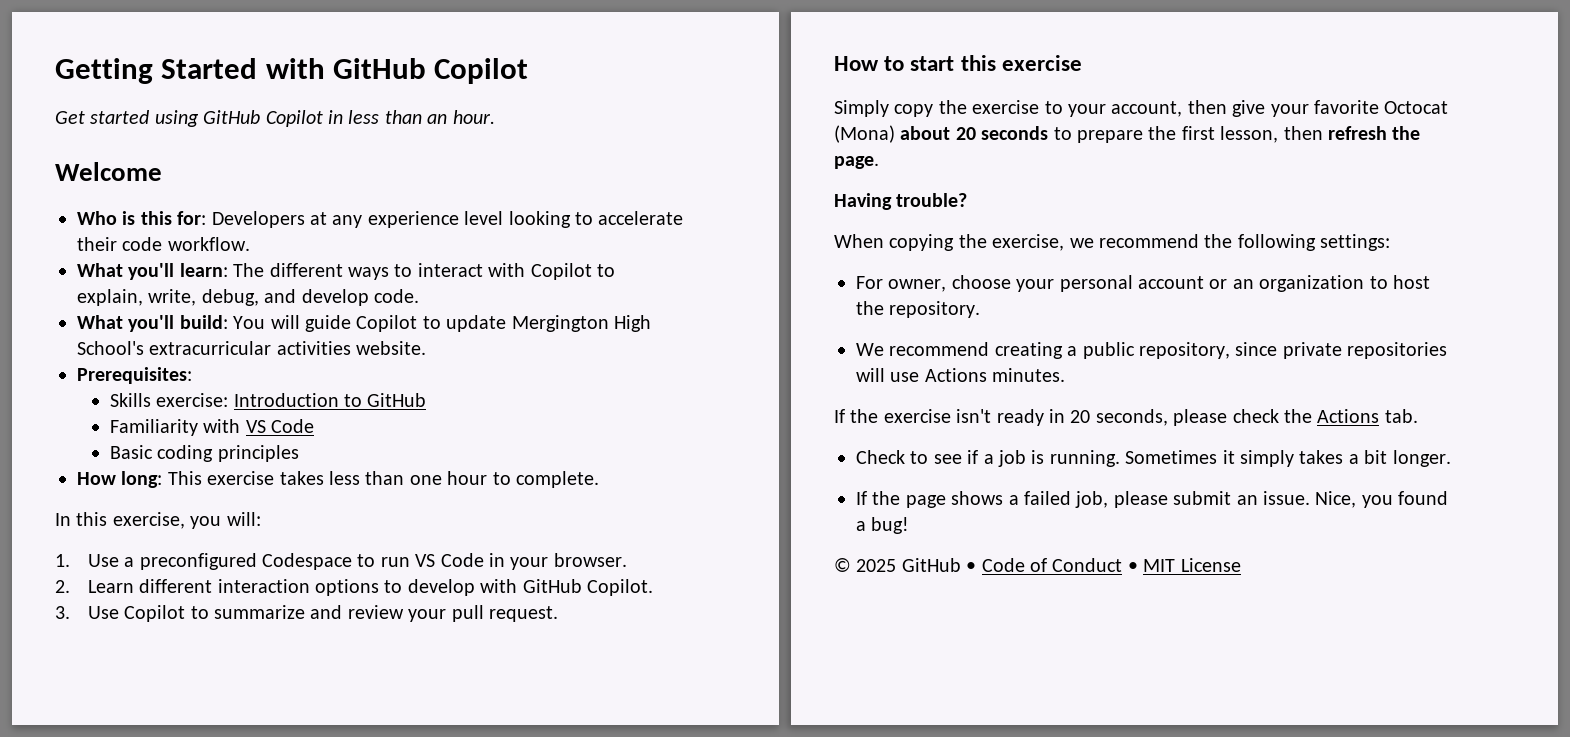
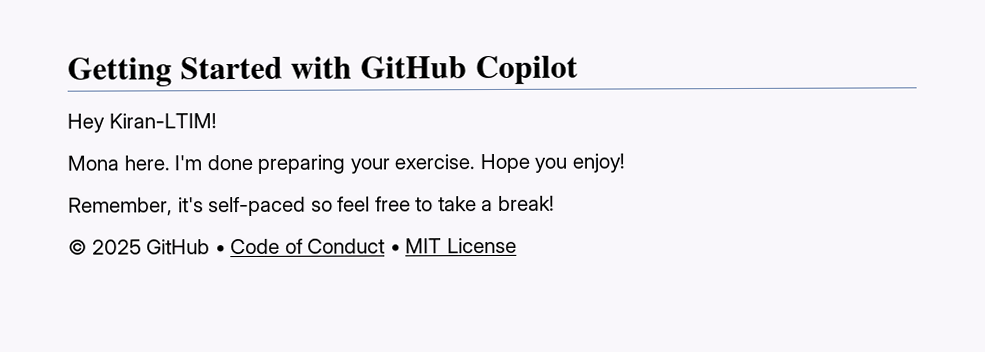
[55,110,495,127] [55,162,162,181] [77,211,684,228] [77,237,250,251] [77,263,615,280] [77,289,419,306] [77,315,651,332] [77,341,427,355] [77,367,192,384] [109,393,427,407] [109,419,314,436] [109,445,299,462] [77,471,599,488] [55,512,261,529] [55,553,627,570] [55,579,653,596] [55,605,558,622] [834,55,1082,71] [834,100,1449,117] [834,125,1421,143] [834,156,879,169] [834,193,968,210] [834,234,1391,251] [856,275,1430,292] [856,301,981,318] [856,342,1448,359] [856,368,1066,382] [834,409,1418,426] [856,450,1451,467] [856,491,1449,508] [856,517,910,534] Get started using GitHub Copilot in less than an hour. // Welcome // Who is this for: Developers at any experience level looking to accelerate their code workflow. // What you'll learn: The different ways to interact with Copilot to explain, write, debug, and develop code. // What you'll build: You will guide Copilot to update Mergington High School's extracurricular activities website. // Prerequisites: // Skills exercise: Introduction to GitHub // Familiarity with VS Code // Basic coding principles // How long: This exercise takes less than one hour to complete. // In this exercise, you will: // 1. Use a preconfigured Codespace to run VS Code in your browser. // 2. Learn different interaction options to develop with GitHub Copilot. // 3. Use Copilot to summarize and review your pull request. // How to start this exercise // Simply copy the exercise to your account, then give your favorite Octocat (Mona) about 20 seconds to prepare the first lesson, then refresh the page. // Having trouble? // When copying the exercise, we recommend the following settings: // For owner, choose your personal account or an organization to host the repository. // We recommend creating a public repository, since private repositories will use Actions minutes. // If the exercise isn't ready in 20 seconds, please check the Actions tab. // Check to see if a job is running. Sometimes it simply takes a bit longer. // If the page shows a failed job, please submit an issue. Nice, you found a bug! -> [67,113,217,133] [67,153,625,174] [68,195,555,217] Hey Kiran-LTIM! // Mona here. I'm done preparing your exercise. Hope you enjoy! // Remember, it's self-paced so feel free to take a break!

